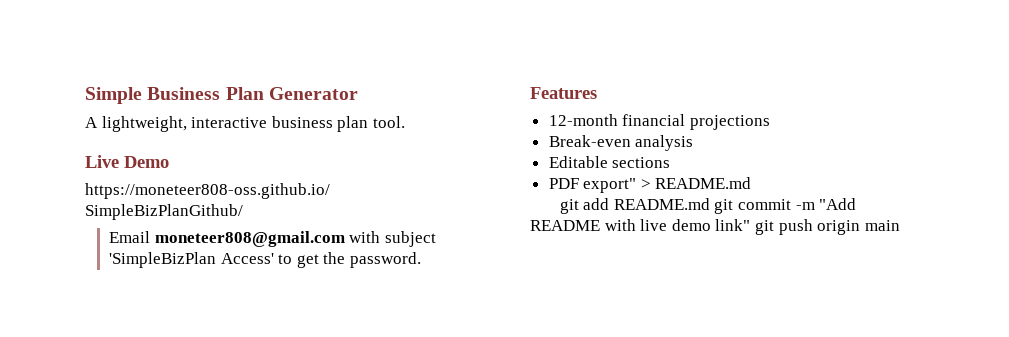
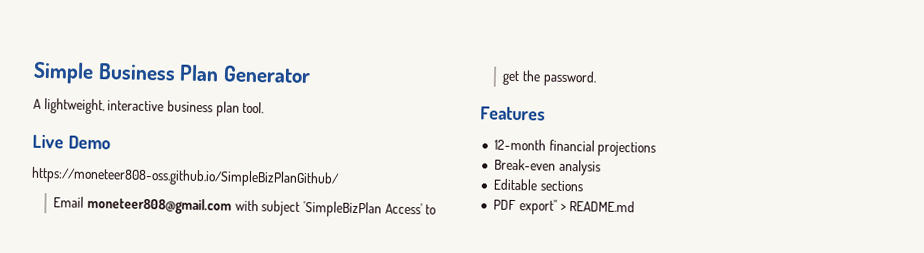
[559,198,857,214] [530,219,900,235] // git add README.md git commit -m "Add README with live demo link" git push origin main -> (635, 206) none

